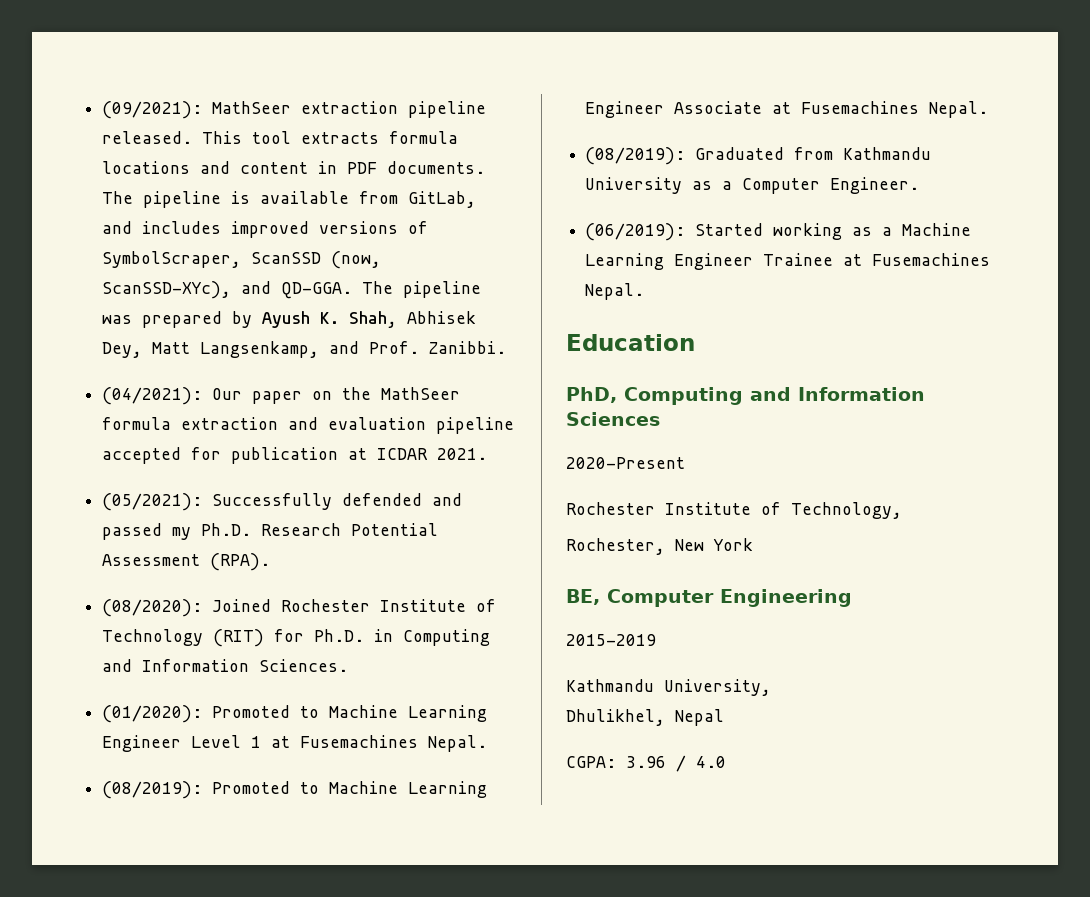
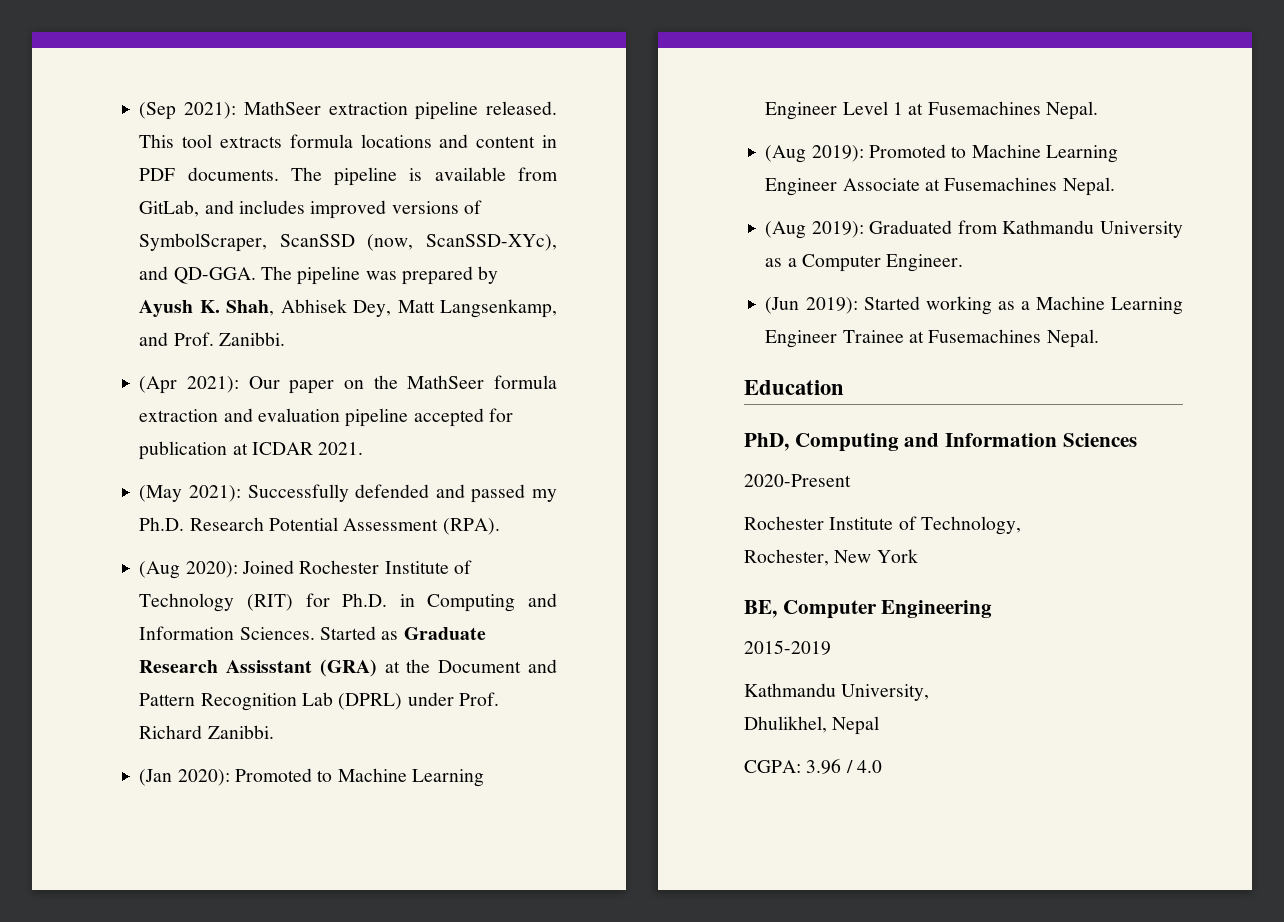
[102,101,203,119] (09/2021): -> [139,102,237,120] (Sep 2021):
[102,387,203,405] (04/2021): -> [139,376,240,394] (Apr 2021):
[102,493,203,511] (05/2021): -> [139,485,242,502] (May 2021):
[102,599,203,617] (08/2020): -> [139,561,238,579] (Aug 2020):
[102,705,203,723] // (01/2020): -> [319,626,486,640] [139,659,557,677] [139,692,499,711] [139,725,274,739] [139,769,230,786] Started as Graduate Research Assisstant (GRA) at the Document and Pattern Recognition Lab (DPRL) under Prof. Richard Zanibbi. // (Jan 2020):
[102,781,203,799] (08/2019): -> [765,145,864,163] (Aug 2019):
[585,147,686,165] (08/2019): -> [765,221,864,239] (Aug 2019):
[585,223,686,241] (06/2019): -> [765,297,858,314] (Jun 2019):

